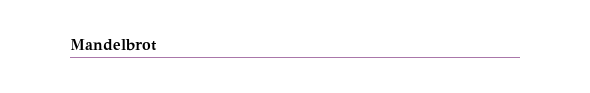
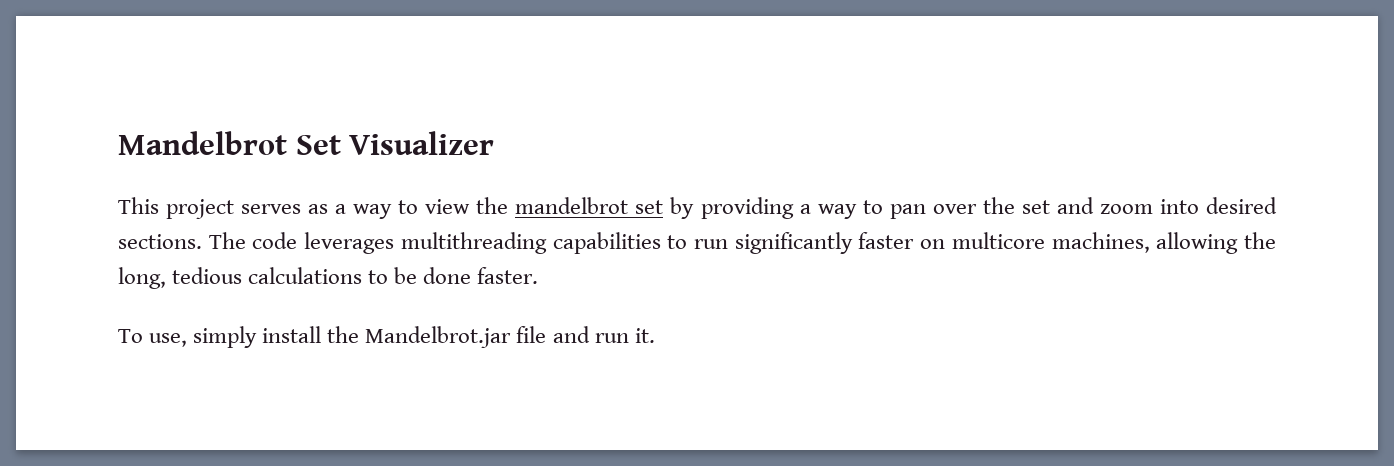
(157, 45) none -> [295,131,495,155] [118,197,1277,219] [118,232,1276,254] [118,267,539,289] [118,326,655,348] Set Visualizer // This project serves as a way to view the mandelbrot set by providing a way to pan over the set and zoom into desired sections. The code leverages multithreading capabilities to run significantly faster on multicore machines, allowing the long, tedious calculations to be done faster. // To use, simply install the Mandelbrot.jar file and run it.

